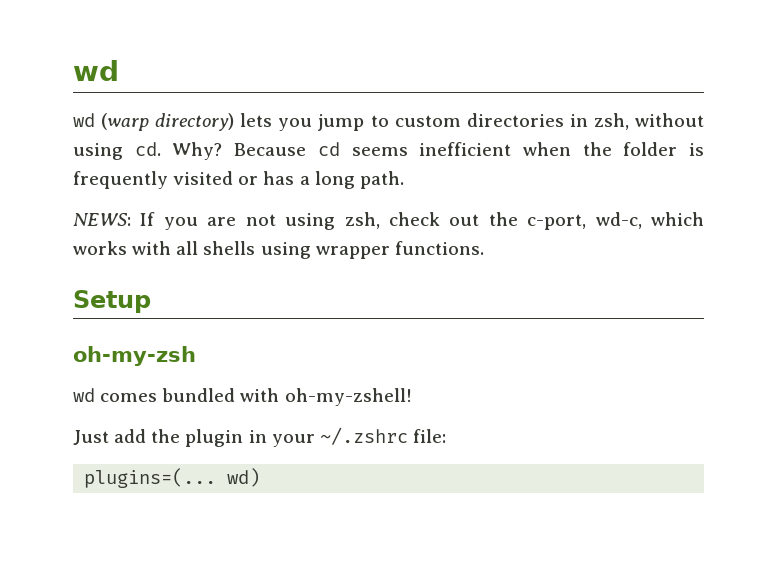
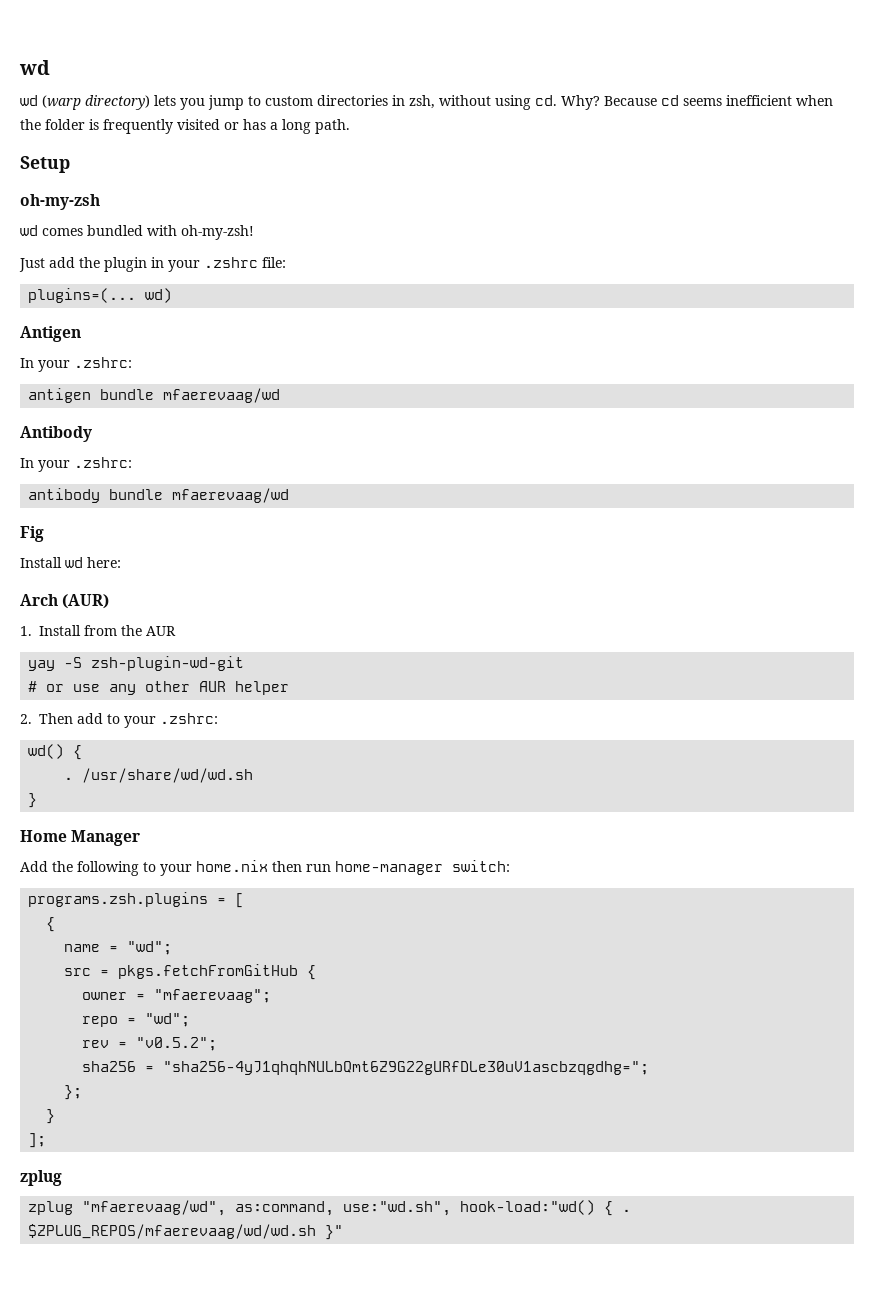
[73,212,704,230] [73,241,484,259] // NEWS: If you are not using zsh, check out the c-port, wd-c, which works with all shells using wrapper functions. -> (350, 126) none
[284,388,412,406] oh-my-zshell! -> [181,225,254,240] oh-my-zsh!
[319,427,408,445] ~/.zshrc -> [204,257,258,268] .zshrc
(261, 477) none -> [20,326,81,342] [20,357,132,372] [28,388,281,403] [20,426,92,442] [20,457,132,472] [28,488,290,503] [20,526,44,542] [20,557,121,568] [20,594,110,609] [20,625,176,636] [28,656,245,671] [28,681,290,695] [20,713,218,728] [28,744,83,760] [64,768,254,783] [28,793,38,808] [20,830,141,846] [20,860,510,876] [28,892,245,908] [46,917,56,932] [64,941,173,955] [64,964,317,980] [82,989,272,1003] [82,1013,191,1027] [82,1037,218,1051] [82,1061,650,1075] [64,1085,83,1100] [46,1109,56,1124] [28,1133,47,1148] [20,1170,62,1186] [28,1200,632,1216] [28,1224,344,1240] // Antigen // In your .zshrc: // antigen bundle mfaerevaag/wd // Antibody // In your .zshrc: // antibody bundle mfaerevaag/wd // Fig // Install wd here: // Arch (AUR) // 1. Install from the AUR // yay -S zsh-plugin-wd-git // # or use any other AUR helper // 2. Then add to your .zshrc: // wd() { // . /usr/share/wd/wd.sh // } // Home Manager // Add the following to your home.nix then run home-manager switch: // programs.zsh.plugins = [ // { // name = "wd"; // src = pkgs.fetchFromGitHub { // owner = "mfaerevaag"; // repo = "wd"; // rev = "v0.5.2"; // sha256 = "sha256-4yJ1qhqhNULbQmt6Z9G22gURfDLe30uV1ascbzqgdhg="; // }; // } // ]; // zplug // zplug "mfaerevaag/wd", as:command, use:"wd.sh", hook-load:"wd() { . $ZPLUG_REPOS/mfaerevaag/wd/wd.sh }"

